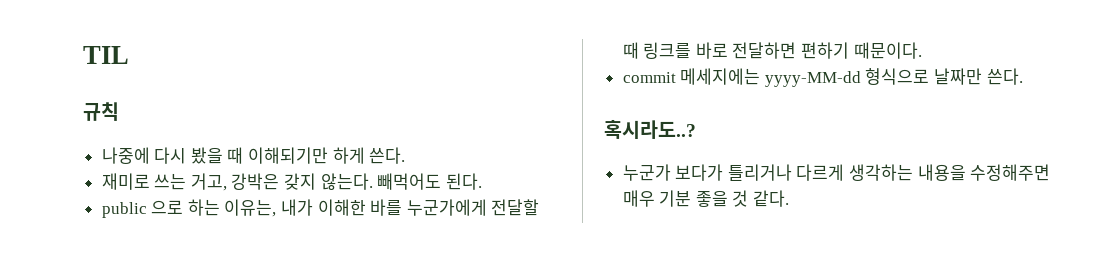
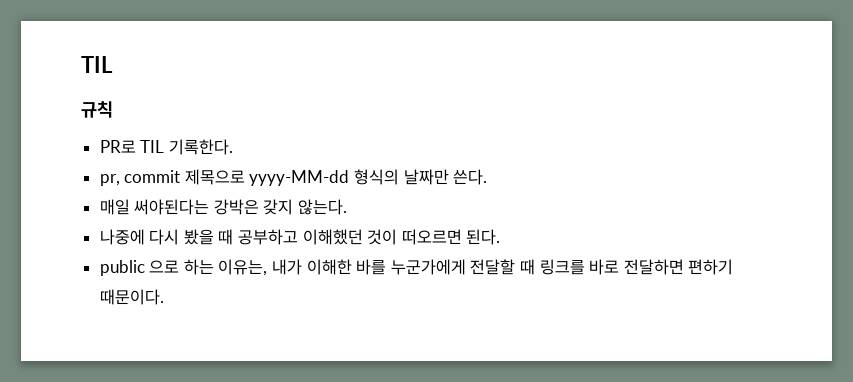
[101,147,406,164] [101,173,442,191] 나중에 다시 봤을 때 이해되기만 하게 쓴다. // 재미로 쓰는 거고, 강박은 갖지 않는다. 빼먹어도 -> [99,139,233,155] [99,169,488,186] [99,199,348,215] [99,229,462,245] PR로 TIL 기록한다. // pr, commit 제목으로 yyyy-MM-dd 형식의 날짜만 쓴다. // 매일 써야된다는 강박은 갖지 않는다. // 나중에 다시 봤을 때 공부하고 이해했던 것이 떠오르면
[622,68,1023,87] [604,119,696,139] [622,164,1051,181] [622,190,790,207] // commit 메세지에는 yyyy-MM-dd 형식으로 날짜만 쓴다. // 혹시라도..? // 누군가 보다가 틀리거나 다르게 생각하는 내용을 수정해주면 매우 기분 좋을 것 같다. -> (164, 297) none

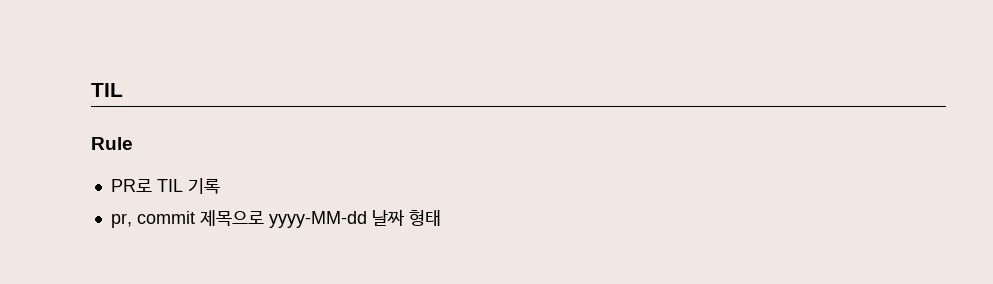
[81,101,113,118] 규칙 -> [91,137,133,150] Rule
[168,139,233,155] 기록한다. -> [187,178,220,194] 기록
[354,169,488,185] [99,199,348,215] [99,229,501,245] [99,259,734,276] [99,289,164,305] 형식의 날짜만 쓴다. // 매일 써야된다는 강박은 갖지 않는다. // 나중에 다시 봤을 때 공부하고 이해했던 것이 떠오르면 된다. // public 으로 하는 이유는, 내가 이해한 바를 누군가에게 전달할 때 링크를 바로 전달하면 편하기 때문이다. -> [371,209,441,226] 날짜 형태

